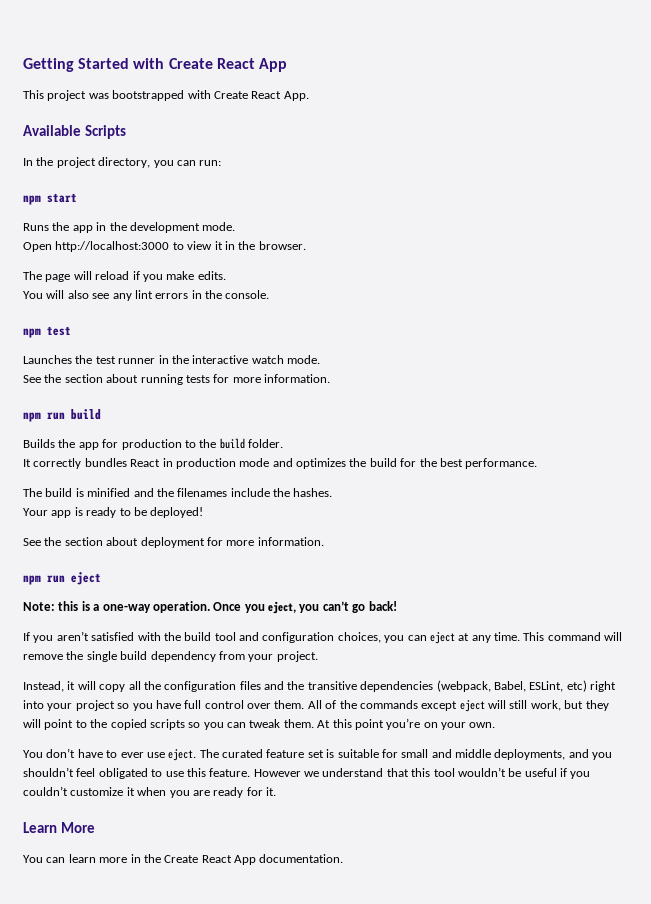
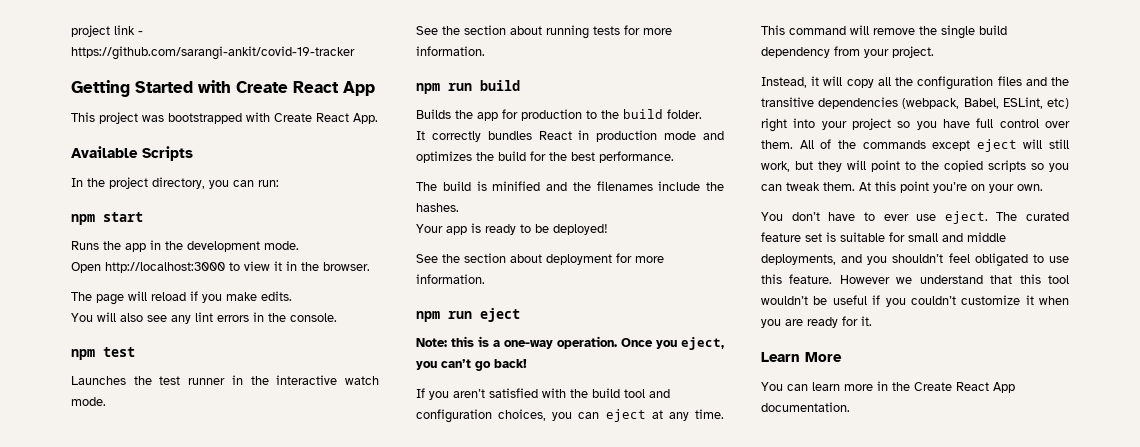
(23, 65) none -> [71,25,143,37] [71,46,355,60] project link - https://github.com/sarangi-ankit/covid-19-tracker //

